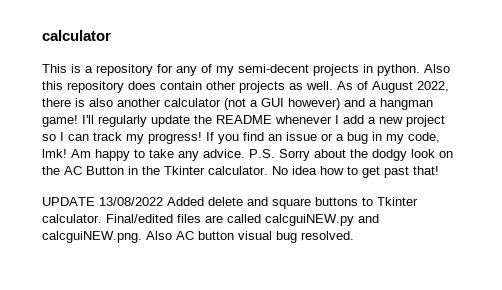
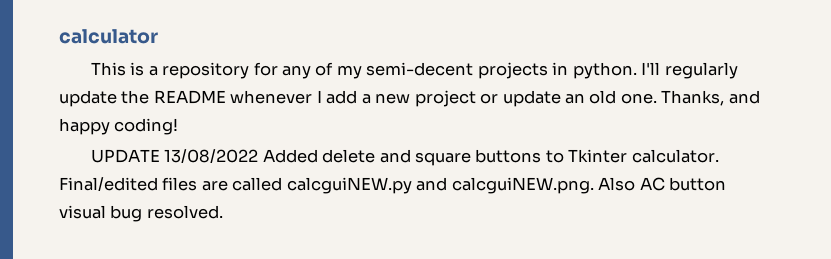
[424,64,450,73] [42,81,449,93] [42,98,433,110] [42,115,78,127] Also this repository does contain other projects as well. As of August 2022, there is also another calculator (not a GUI however) and a hangman game! -> (637, 70) none
[42,132,440,144] [42,149,453,161] [42,166,439,178] so I can track my progress! If you find an issue or a bug in my code, lmk! Am happy to take any advice. P.S. Sorry about the dodgy look on the AC Button in the Tkinter calculator. No idea how to get past that! -> [480,90,760,107] [59,118,179,135] or update an old one. Thanks, and happy coding!

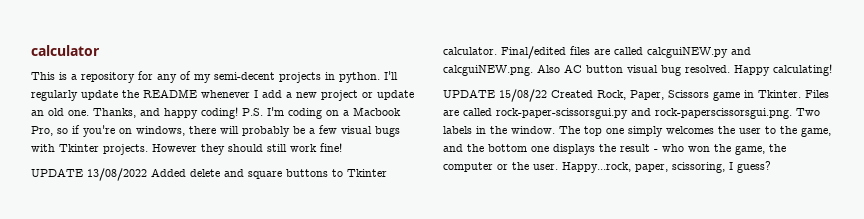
(179, 126) none -> [242,107,401,119] [31,125,400,137] [31,143,342,155] P.S. I'm coding on a Macbook Pro, so if you're on windows, there will probably be a few visual bugs with Tkinter projects. However they should still work fine!
(223, 212) none -> [734,64,832,76] [443,89,829,102] [443,108,820,119] [443,126,831,137] [443,144,786,155] [443,161,771,173] Happy calculating! // UPDATE 15/08/22 Created Rock, Paper, Scissors game in Tkinter. Files are called rock-paper-scissorsgui.py and rock-paperscissorsgui.png. Two labels in the window. The top one simply welcomes the user to the game, and the bottom one displays the result - who won the game, the computer or the user. Happy...rock, paper, scissoring, I guess?

